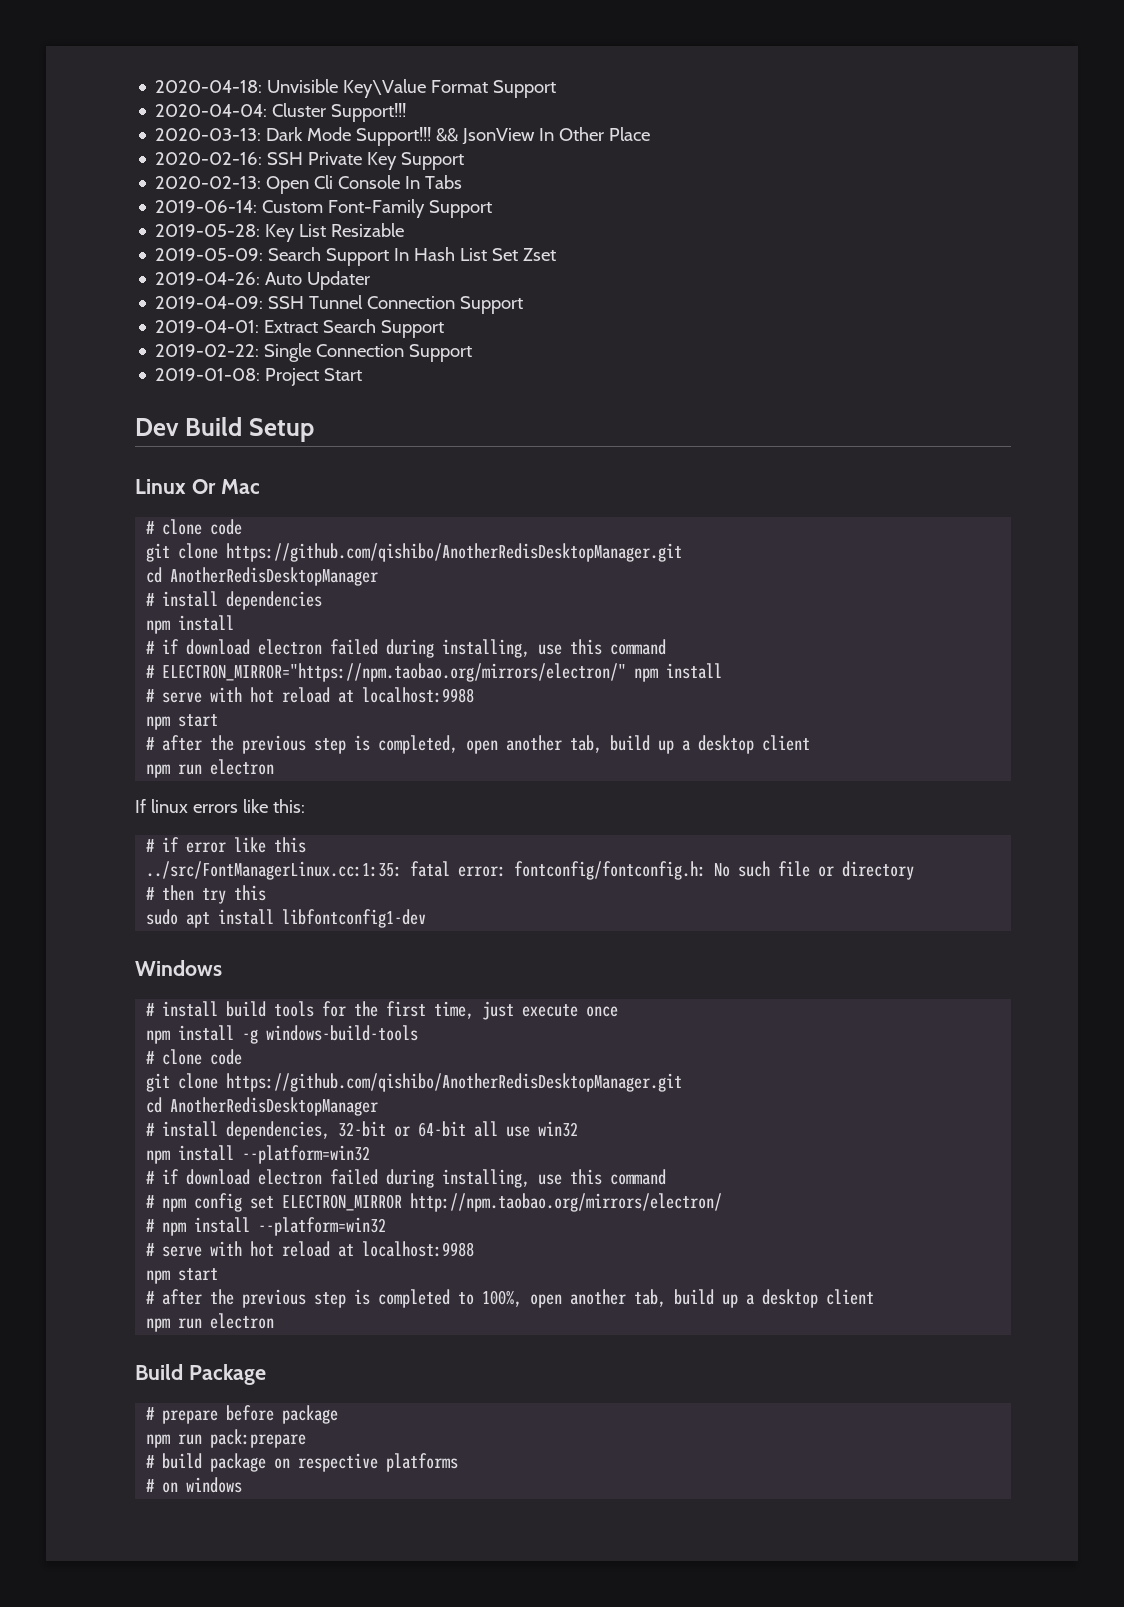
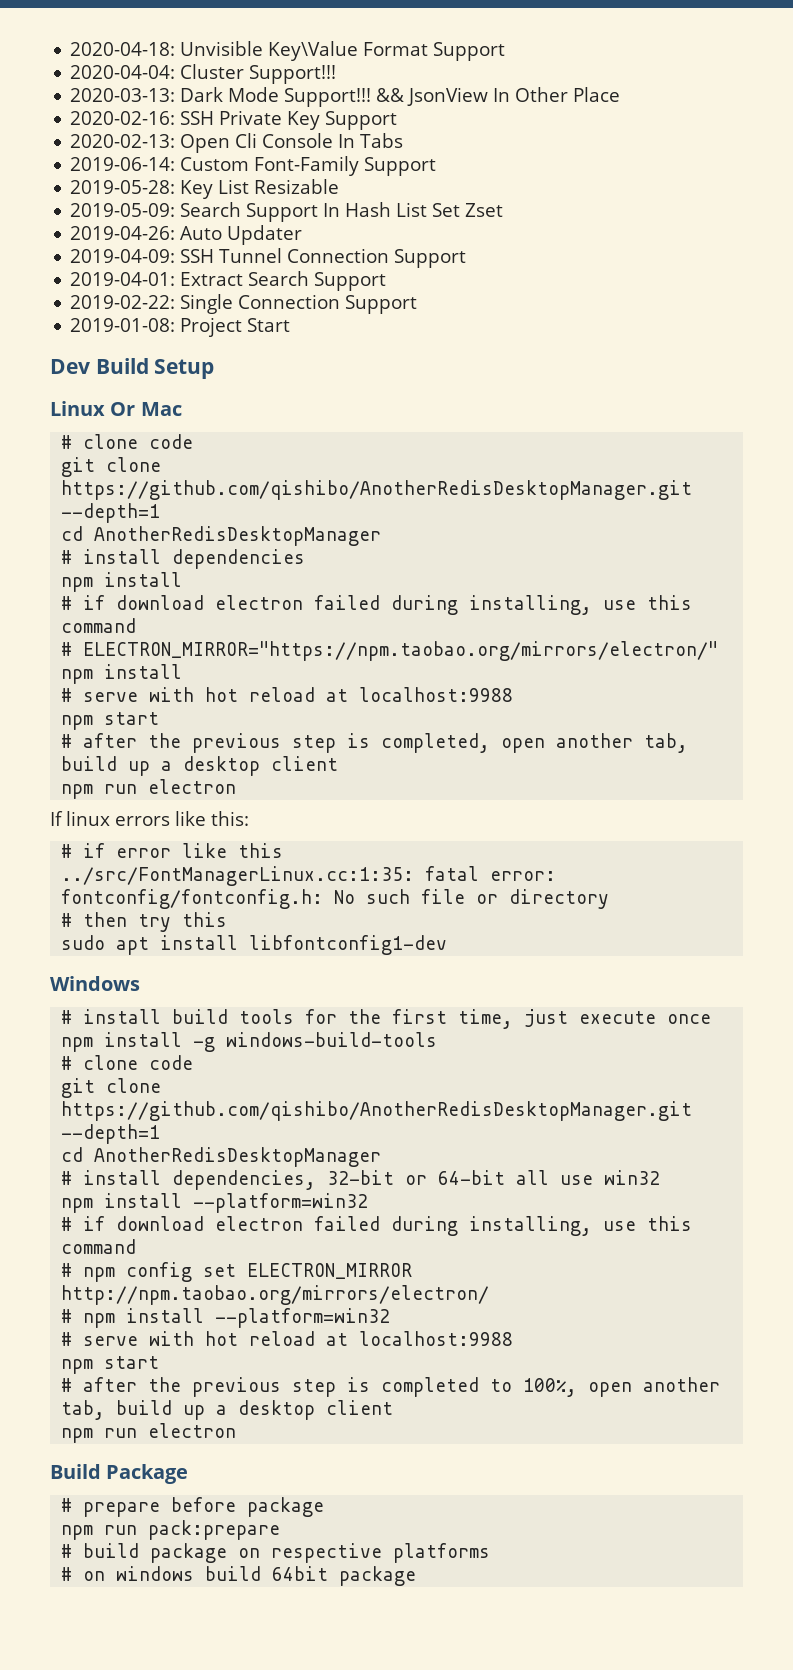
(683, 552) none -> [61,503,161,523] --depth=1
(683, 1082) none -> [61,1124,161,1144] --depth=1
(243, 1485) none -> [205,1566,417,1586] build 64bit package

